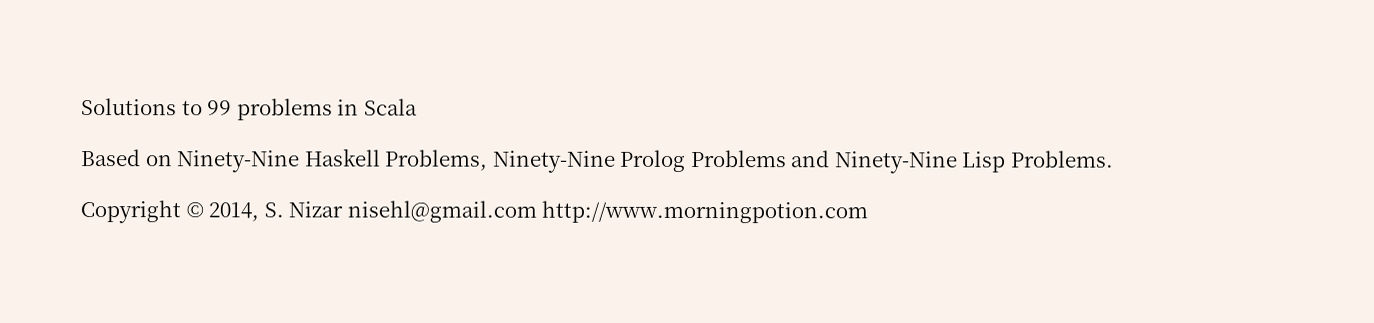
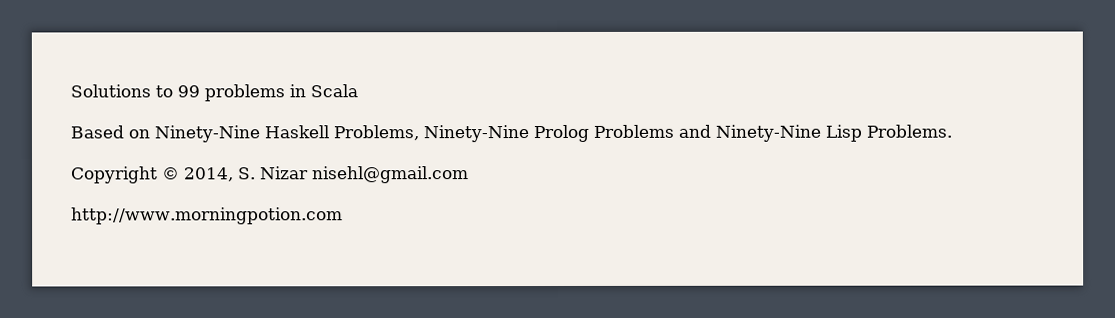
(537, 211) none -> (469, 175) //

